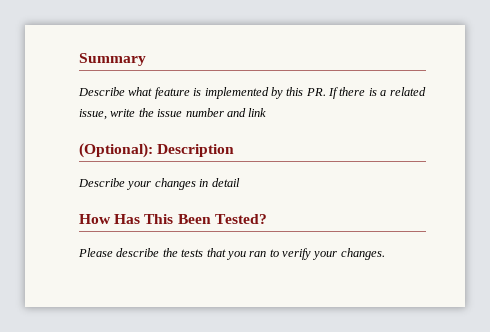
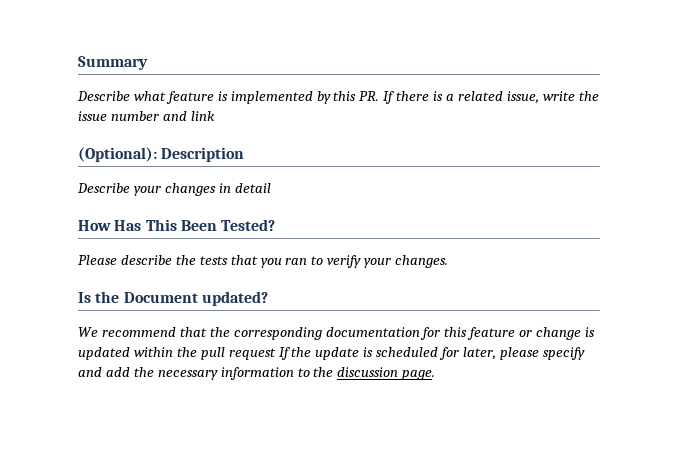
(385, 254) none -> [78,291,268,306] [78,327,596,340] [78,347,585,360] [78,367,436,380] // Is the Document updated? // We recommend that the corresponding documentation for this feature or change is updated within the pull request If the update is scheduled for later, please specify and add the necessary information to the discussion page.

